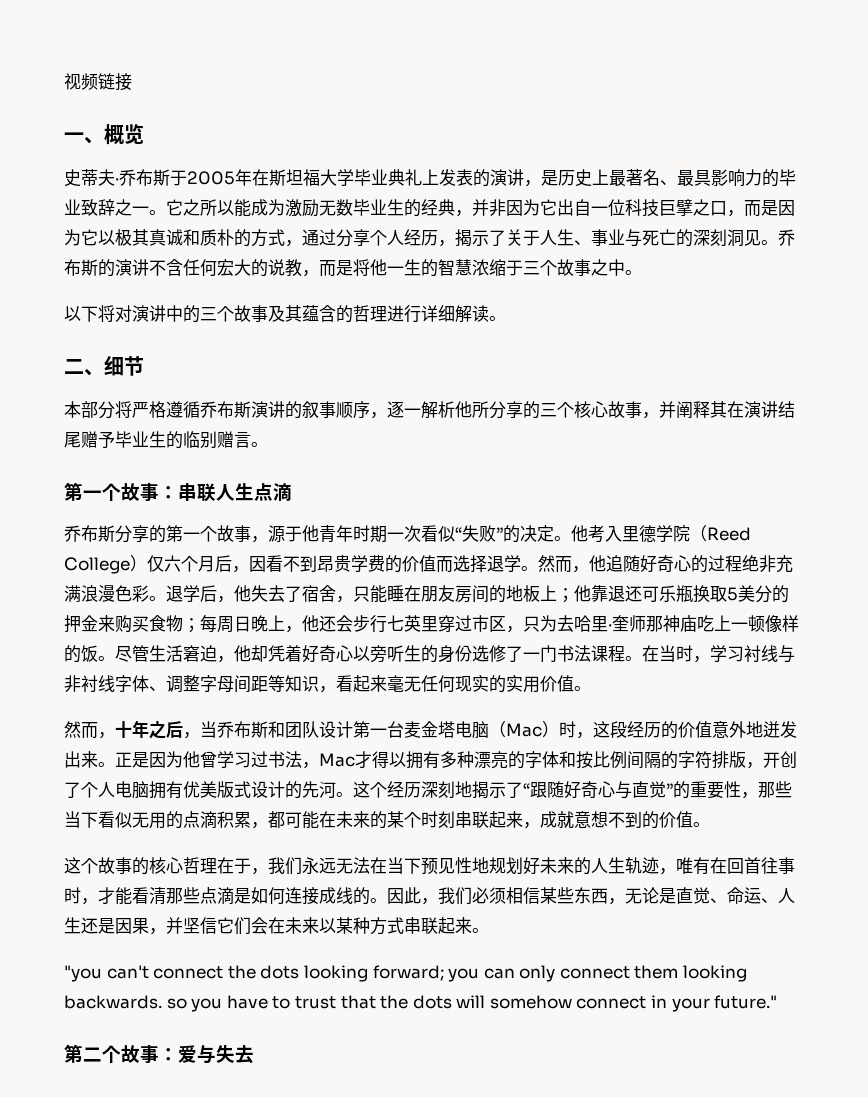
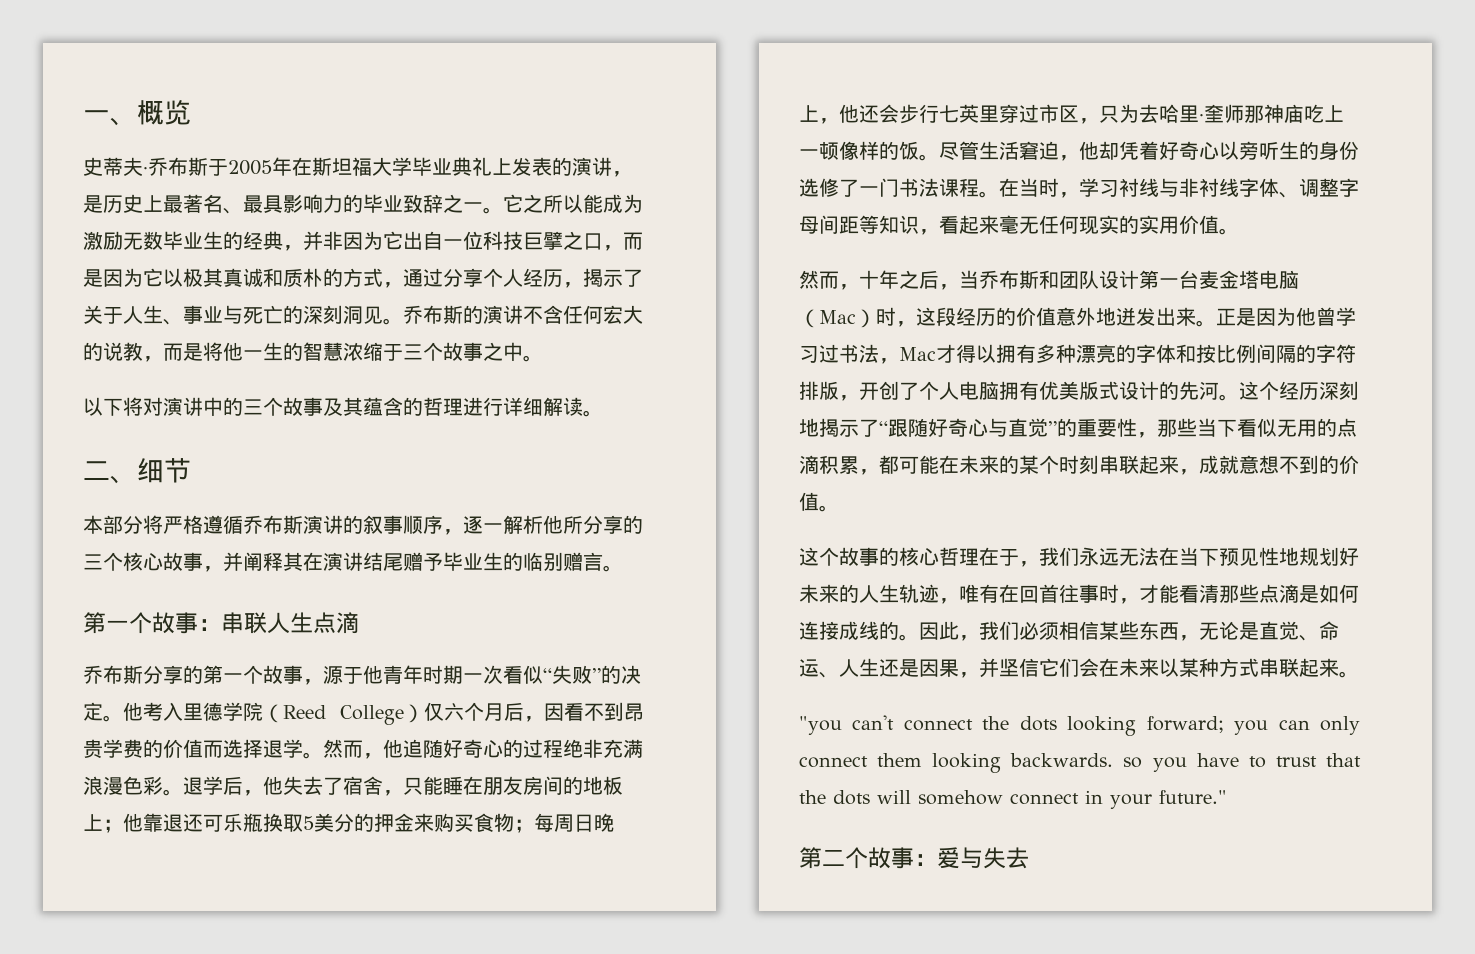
[64,73,132,91] 视频链接 // -> (83, 116) none

